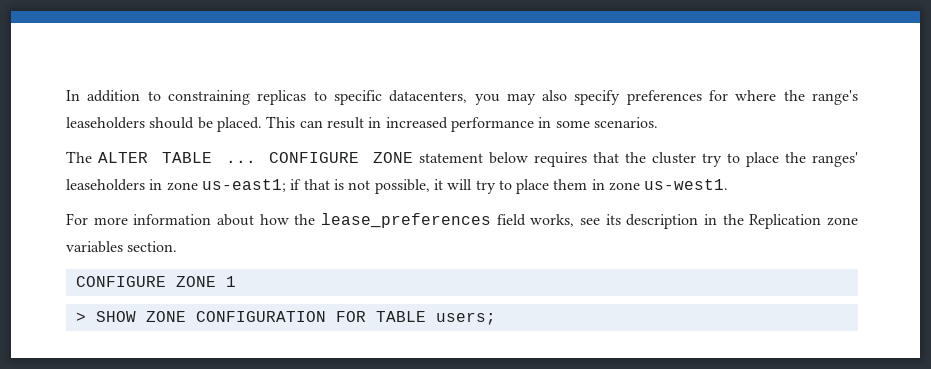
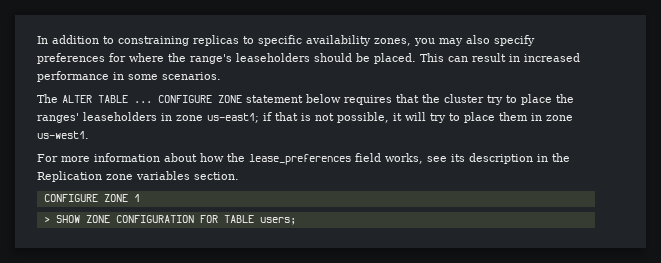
[389,90,468,103] datacenters, -> [306,35,411,46] availability zones,

